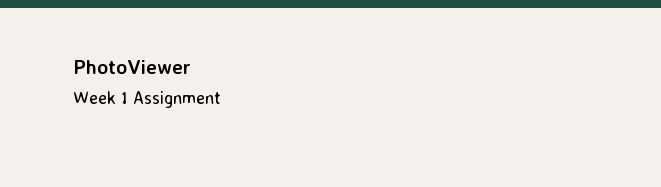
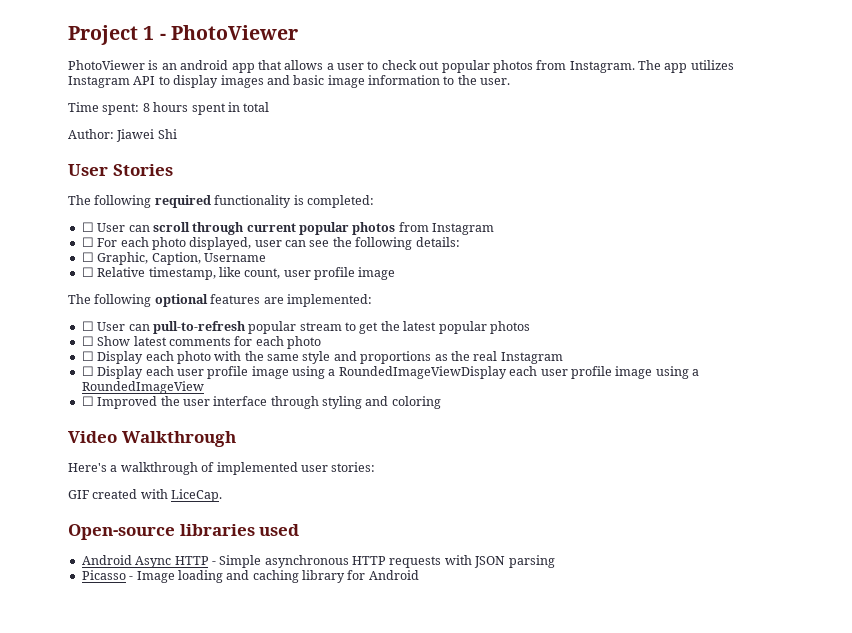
[73,60,191,74] [73,91,221,108] PhotoViewer // Week 1 Assignment -> [68,25,298,45] [68,60,734,73] [68,75,511,88] [68,102,270,115] [68,129,177,142] [68,164,173,176] [68,195,374,208] [81,222,495,235] [81,237,460,250] [81,252,266,265] [81,267,396,280] [68,294,372,307] [81,321,530,334] [81,336,321,349] [81,351,563,364] [81,366,699,379] [81,381,204,394] [81,396,441,409] [68,431,236,447] [68,462,376,475] [68,489,223,502] [68,524,300,540] [81,555,555,568] [81,570,419,583] Project 1 - PhotoViewer // PhotoViewer is an android app that allows a user to check out popular photos from Instagram. The app utilizes Instagram API to display images and basic image information to the user. // Time spent: 8 hours spent in total // Author: Jiawei Shi // User Stories // The following required functionality is completed: // ☐ User can scroll through current popular photos from Instagram // ☐ For each photo displayed, user can see the following details: // ☐ Graphic, Caption, Username // ☐ Relative timestamp, like count, user profile image // The following optional features are implemented: // ☐ User can pull-to-refresh popular stream to get the latest popular photos // ☐ Show latest comments for each photo // ☐ Display each photo with the same style and proportions as the real Instagram // ☐ Display each user profile image using a RoundedImageViewDisplay each user profile image using a RoundedImageView // ☐ Improved the user interface through styling and coloring // Video Walkthrough // Here's a walkthrough of implemented user stories: // GIF created with LiceCap. // Open-source libraries used // Android Async HTTP - Simple asynchronous HTTP requests with JSON parsing // Picasso - Image loading and caching library for Android

